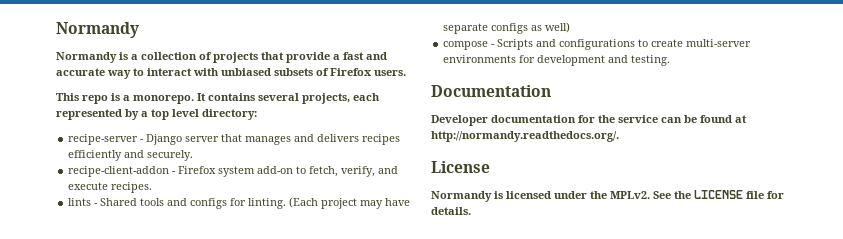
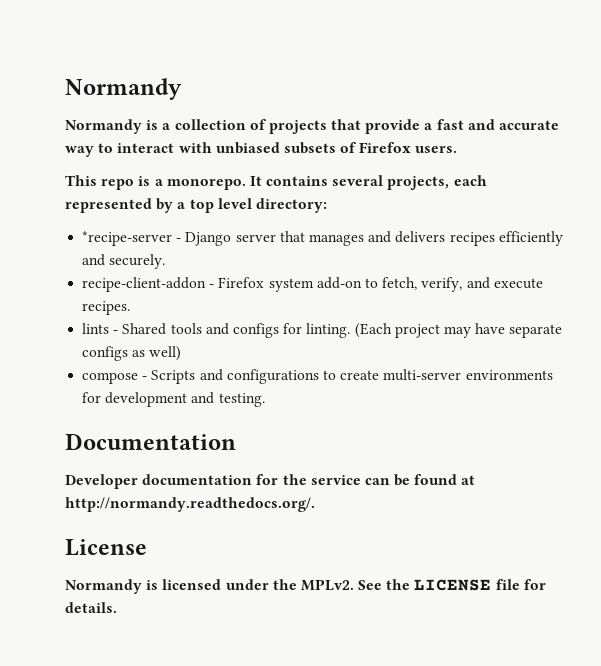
[68,134,139,145] recipe-server -> [82,231,173,246] *recipe-server

